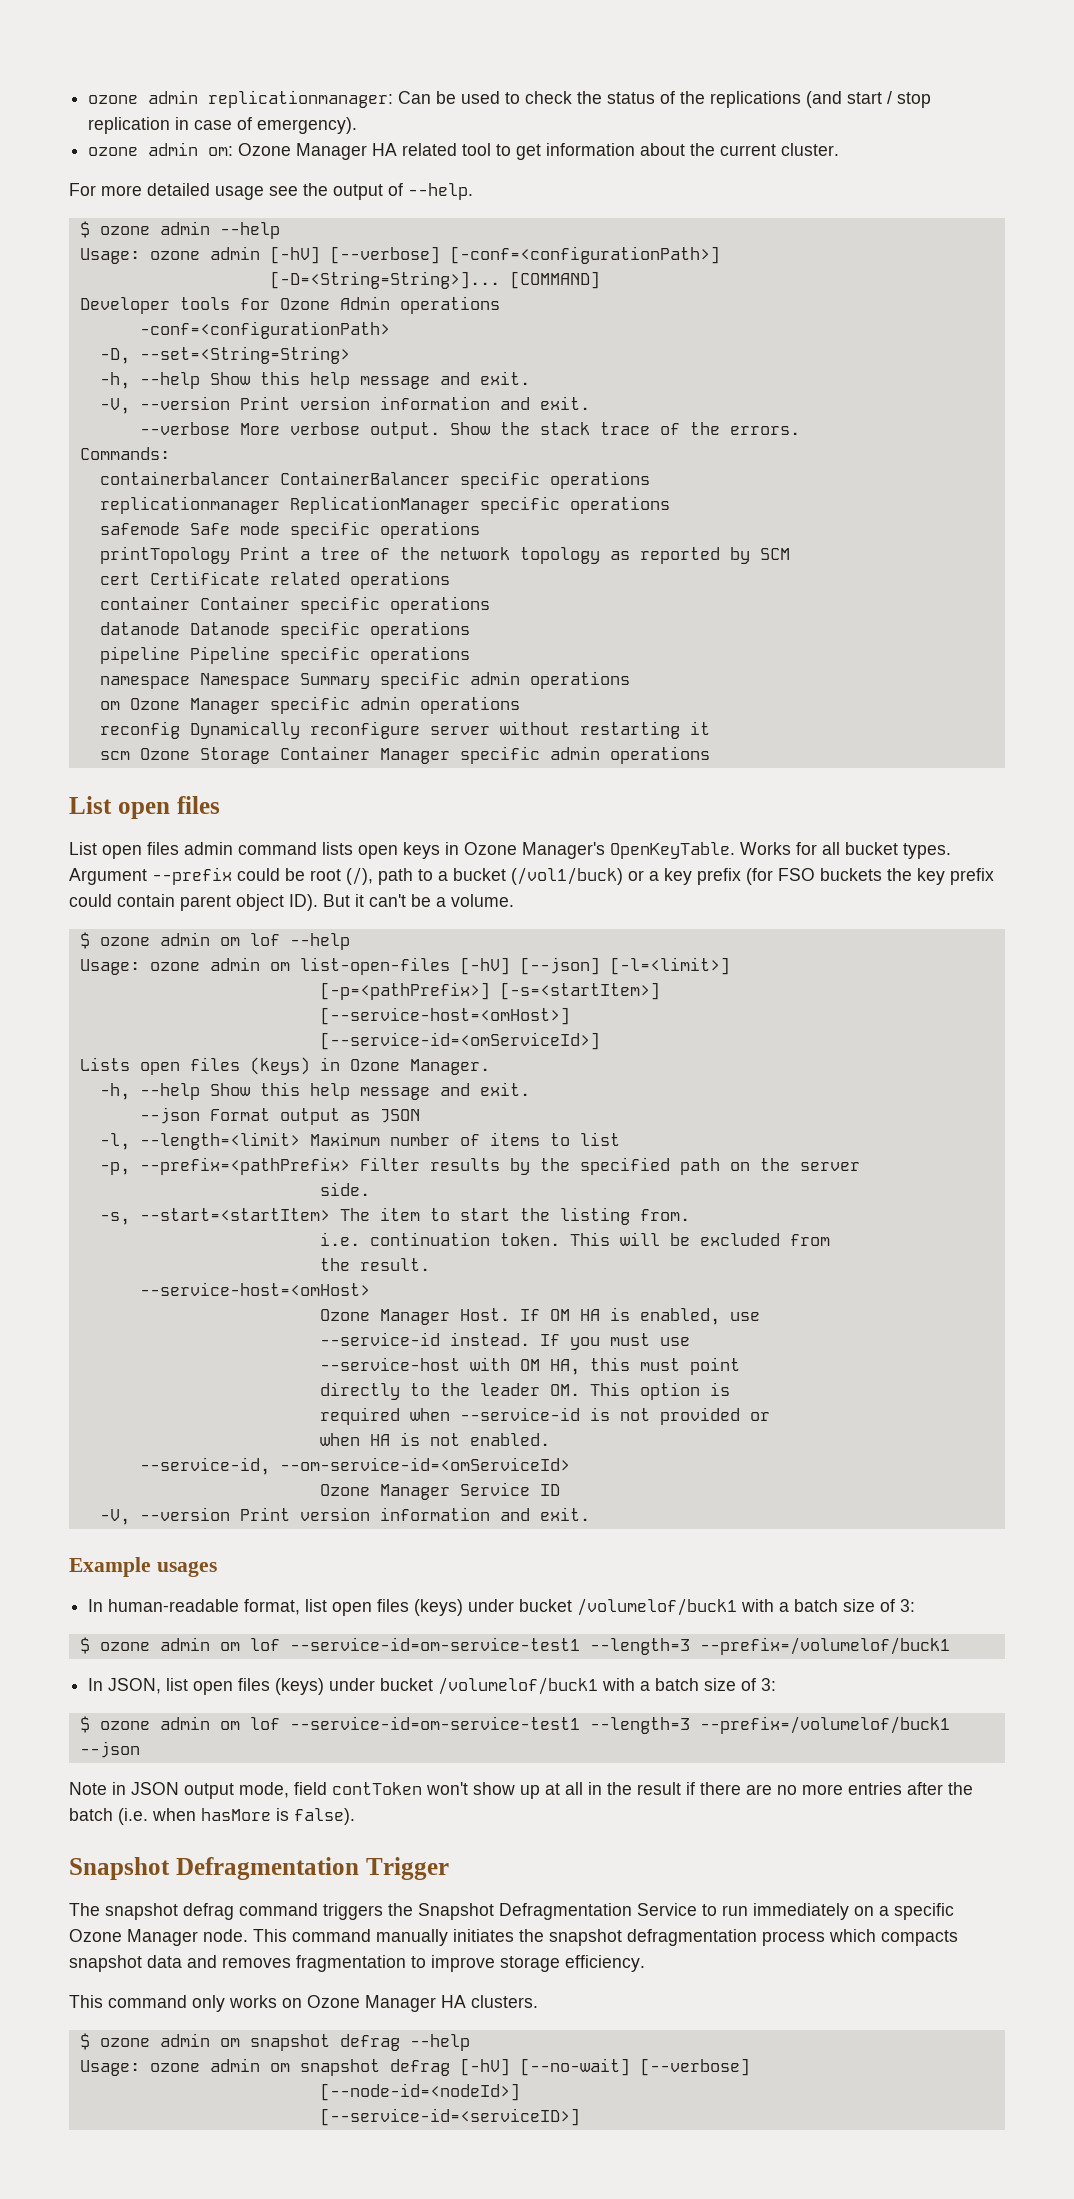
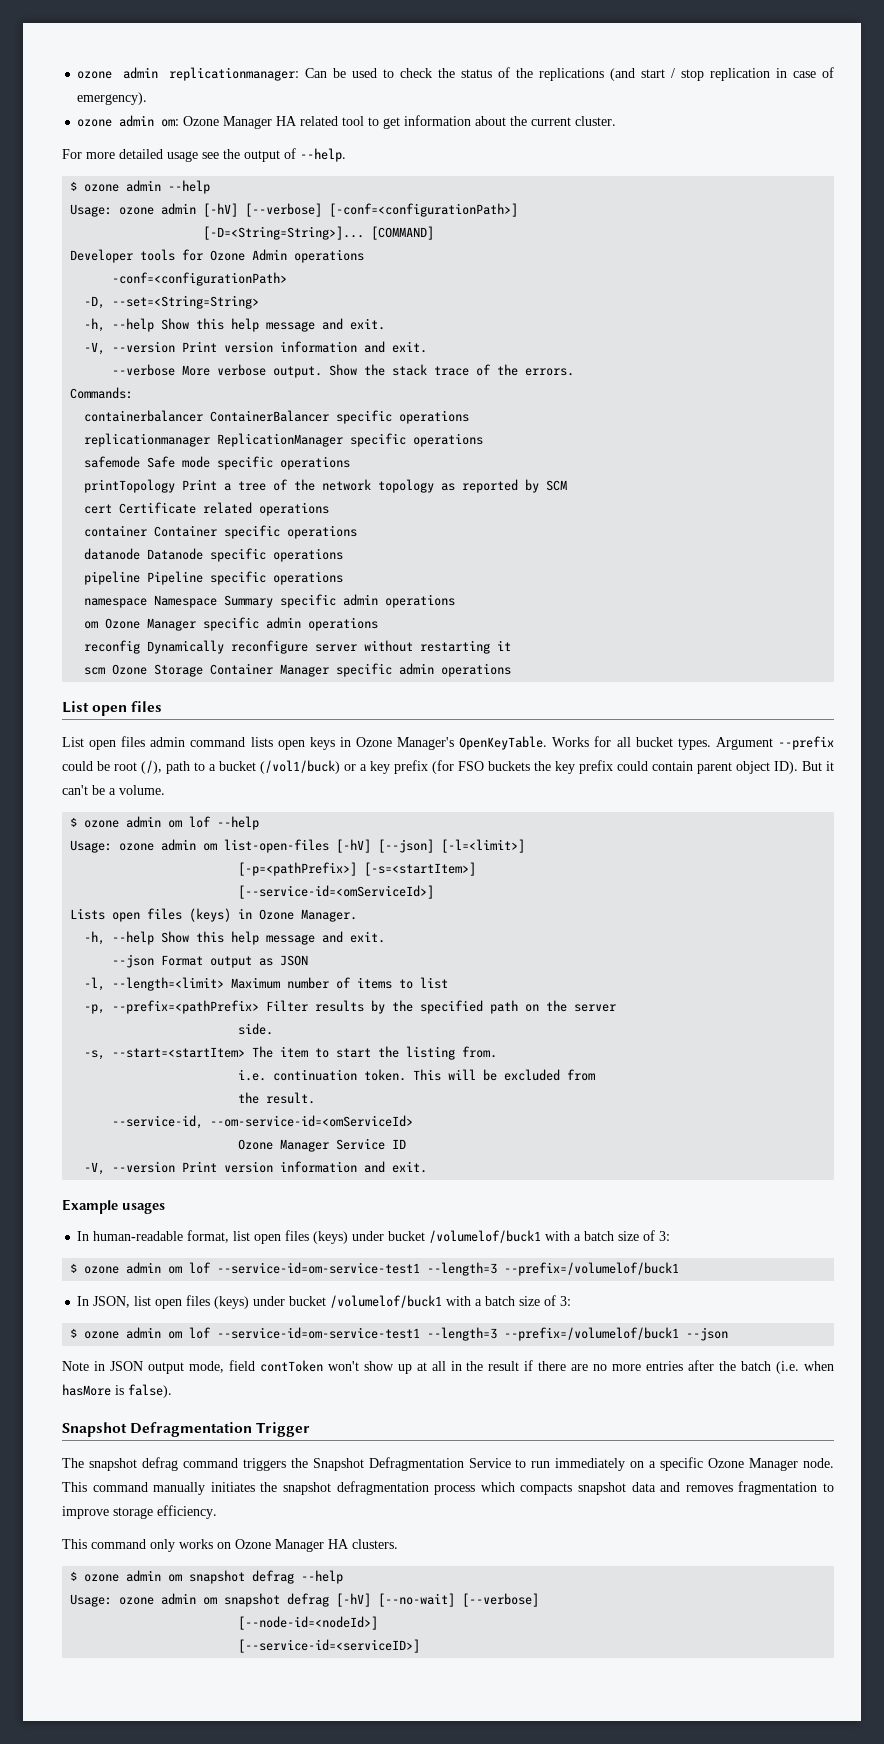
[319,1007,570,1025] // [--service-host=<omHost>] -> (477, 869) none
[139,1282,370,1296] [319,1307,760,1325] [319,1332,690,1350] [319,1357,740,1375] [319,1382,730,1400] [319,1407,770,1425] [319,1432,550,1446] // --service-host=<omHost> // Ozone Manager Host. If OM HA is enabled, use // --service-id instead. If you must use // --service-host with OM HA, this must point // directly to the leader OM. This option is // required when --service-id is not provided or // when HA is not enabled. -> (316, 1098) none

